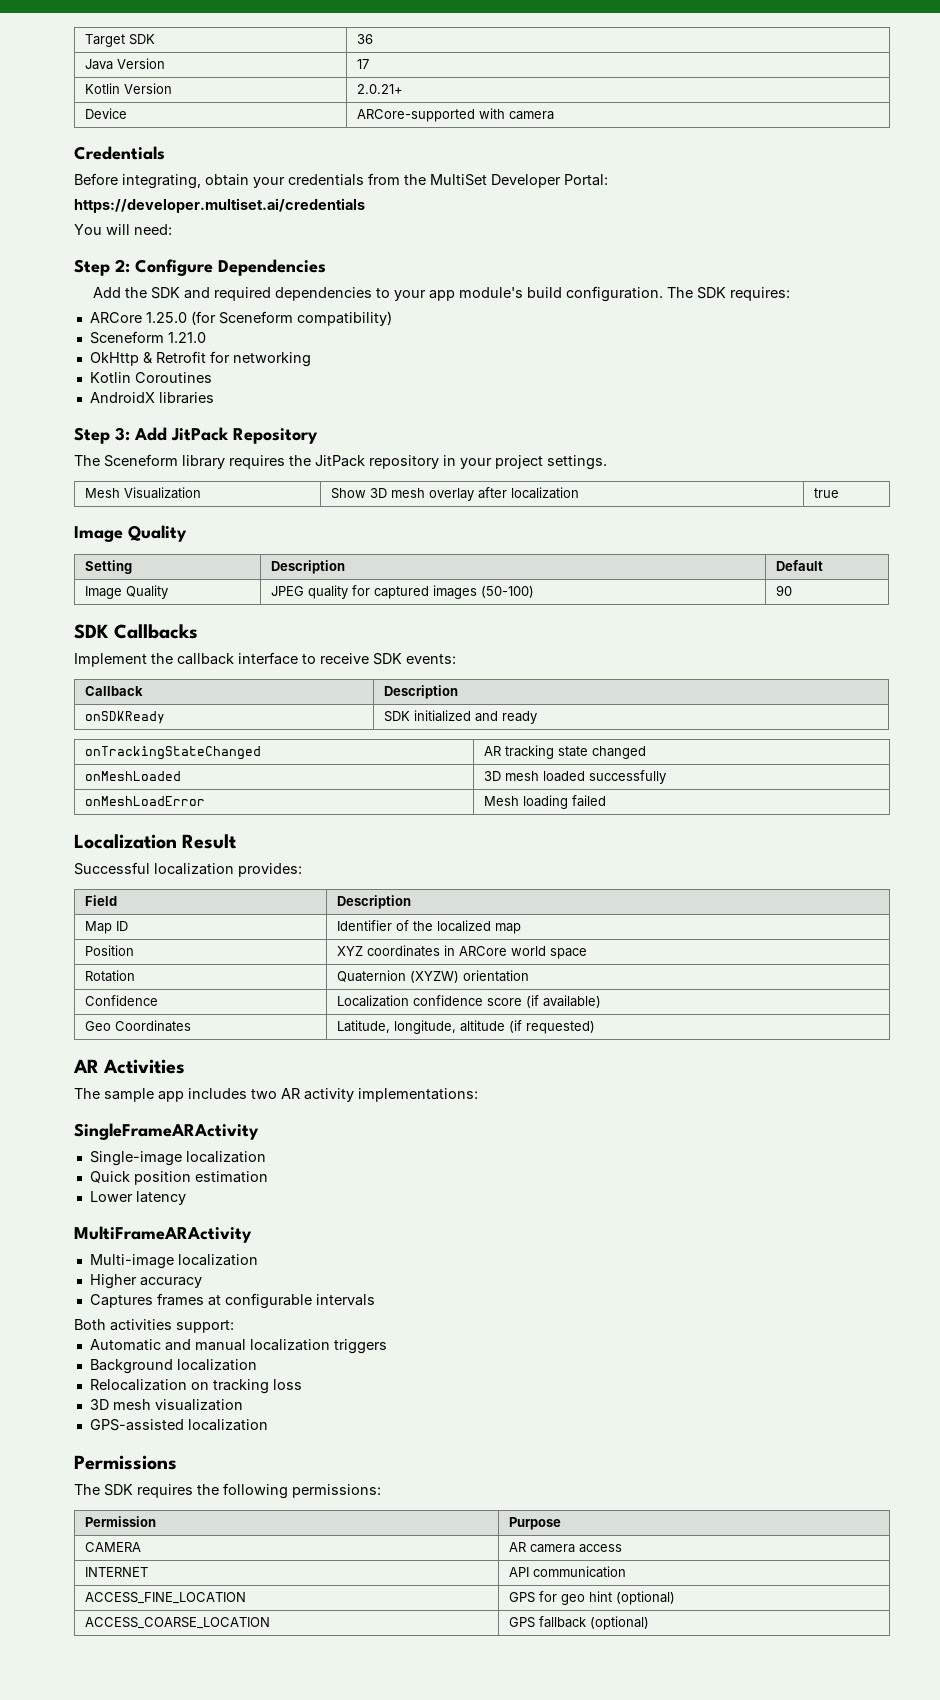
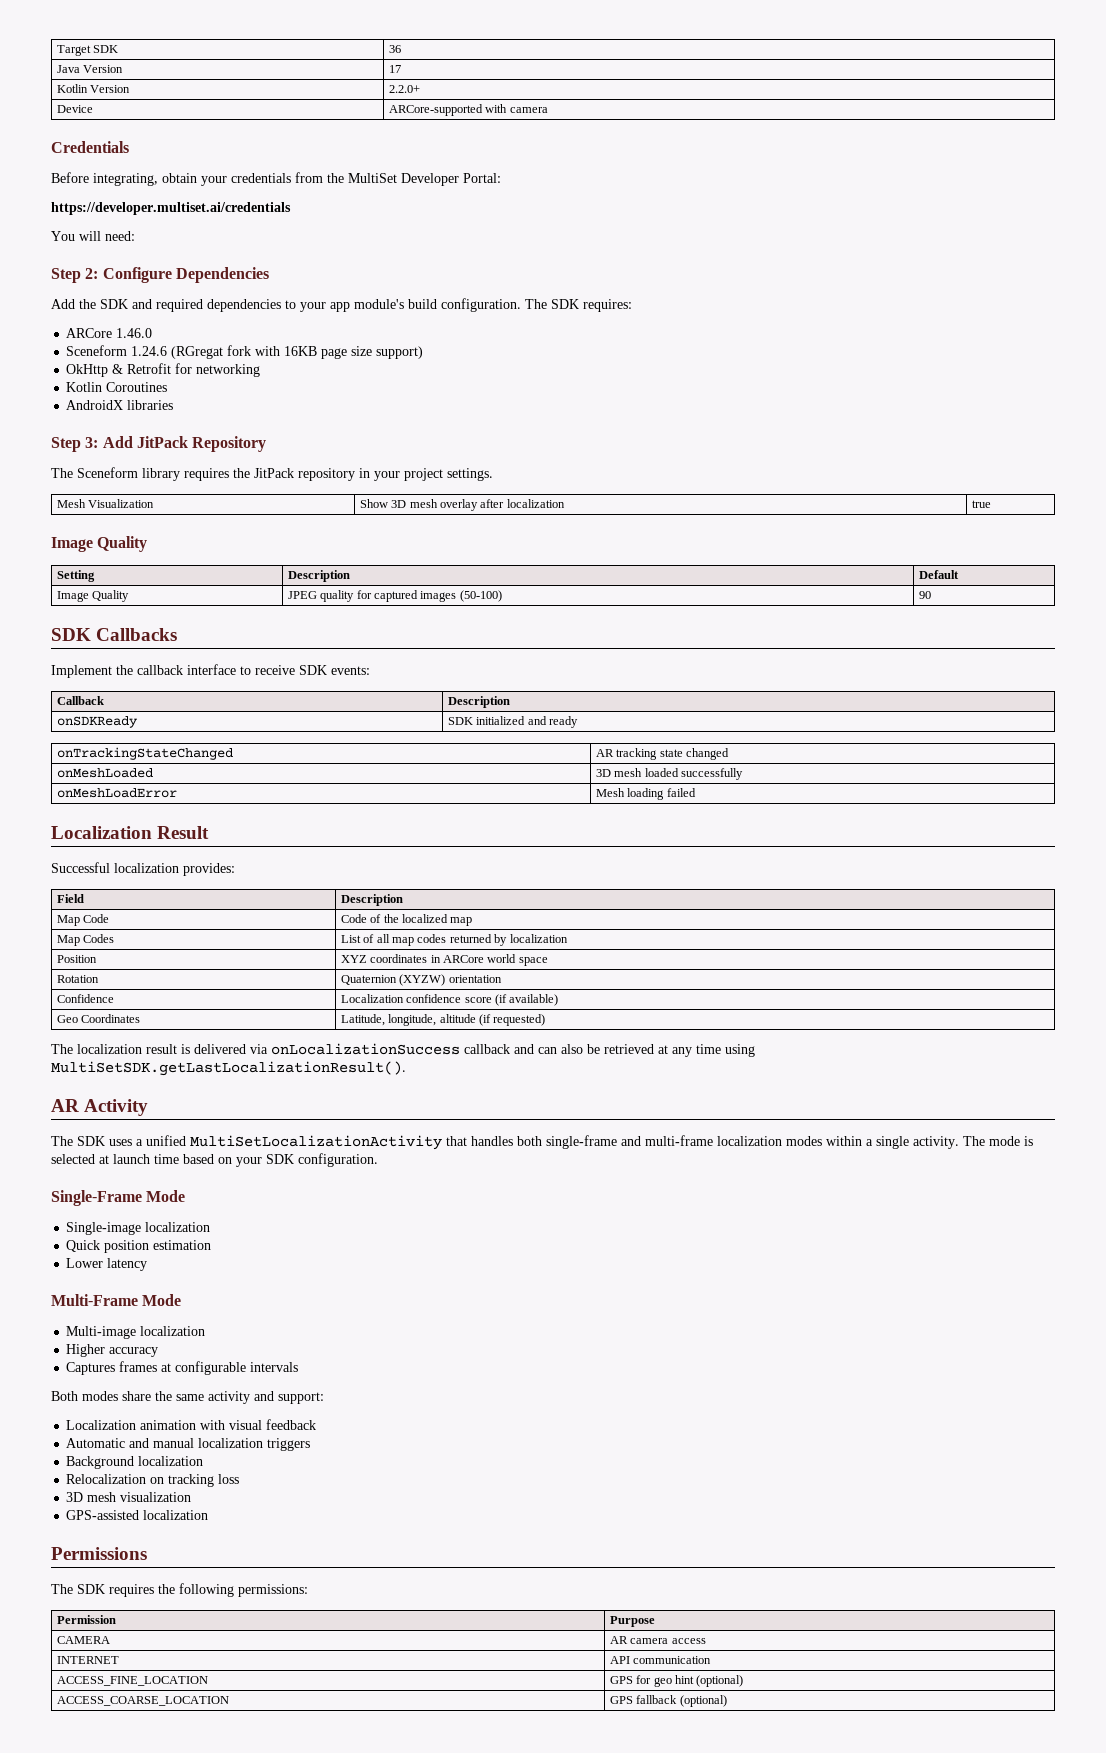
[357,84,404,94] 2.0.21+ -> [388,85,420,93] 2.2.0+
[145,311,392,326] [89,331,206,344] 1.25.0 (for Sceneform compatibility) // Sceneform 1.21.0 -> [116,328,153,338] [66,345,424,359] 1.46.0 // Sceneform 1.24.6 (RGregat fork with 16KB page size support)
[116,921,129,931] [337,920,393,931] ID | Identifier -> [83,914,110,923] [340,914,367,923] Code | Code
(522, 928) none -> [56,934,115,946] [340,934,568,946] // Map Codes | List of all map codes returned by localization
[73,1059,186,1074] [74,1088,478,1102] [74,1123,259,1140] // AR Activities // The sample app includes two AR activity implementations: // SingleFrameARActivity -> [51,1043,755,1057] [51,1061,406,1076] [51,1099,149,1116] [51,1135,1033,1150] [51,1153,378,1167] [51,1190,186,1206] // The localization result is delivered via onLocalizationSuccess callback and can also be retrieved at any time using MultiSetSDK.getLastLocalizationResult(). // AR Activity // The SDK uses a unified MultiSetLocalizationActivity that handles both single-frame and multi-frame localization modes within a single activity. The mode is selected at launch time based on your SDK configuration. // Single-Frame Mode
[74,1226,252,1243] MultiFrameARActivity -> [51,1294,182,1306] Multi-Frame Mode
[110,1319,234,1333] activities support: -> [82,1391,324,1404] [66,1419,317,1430] modes share the same activity and support: // Localization animation with visual feedback

